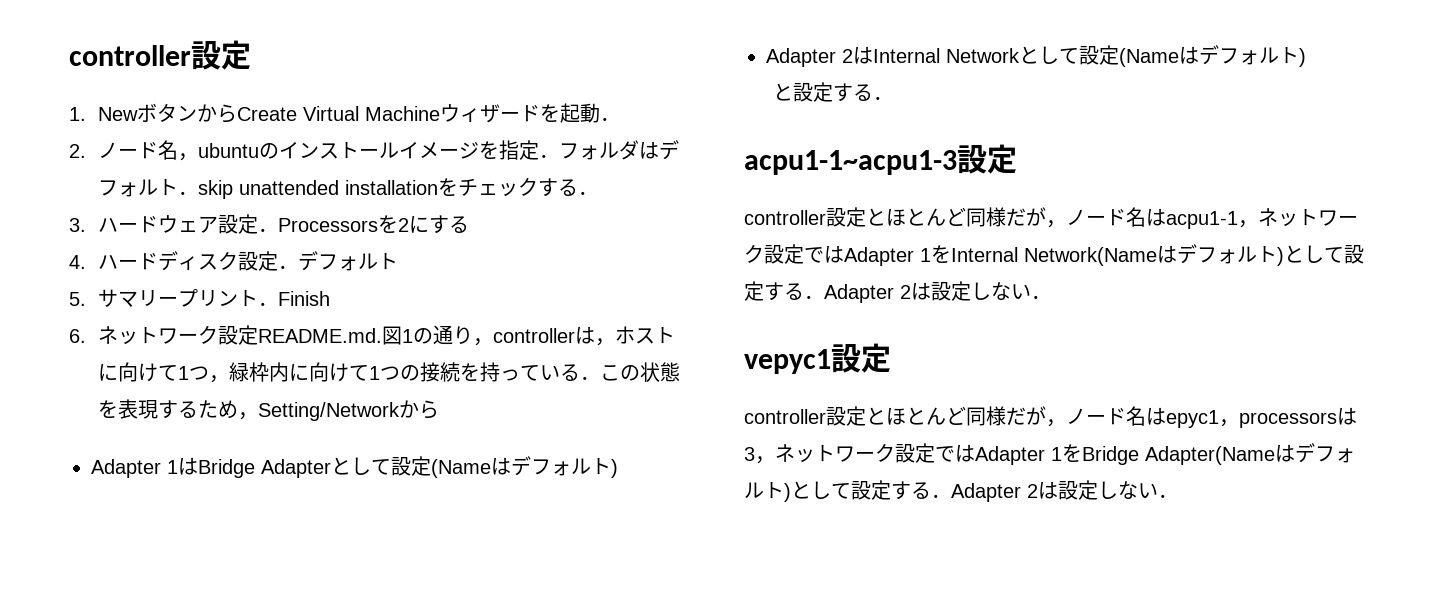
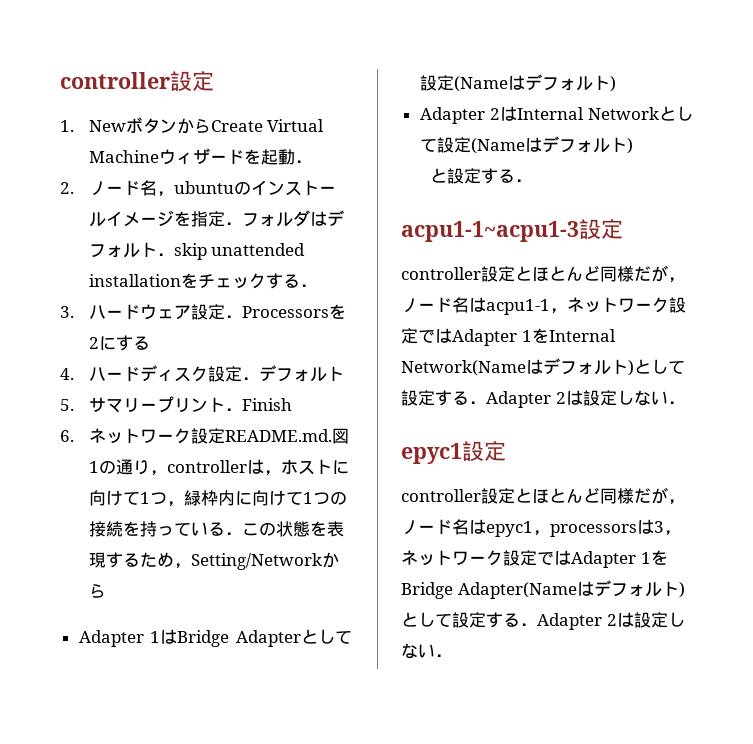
[744,349,831,374] vepyc1 -> [401,443,462,464] epyc1

